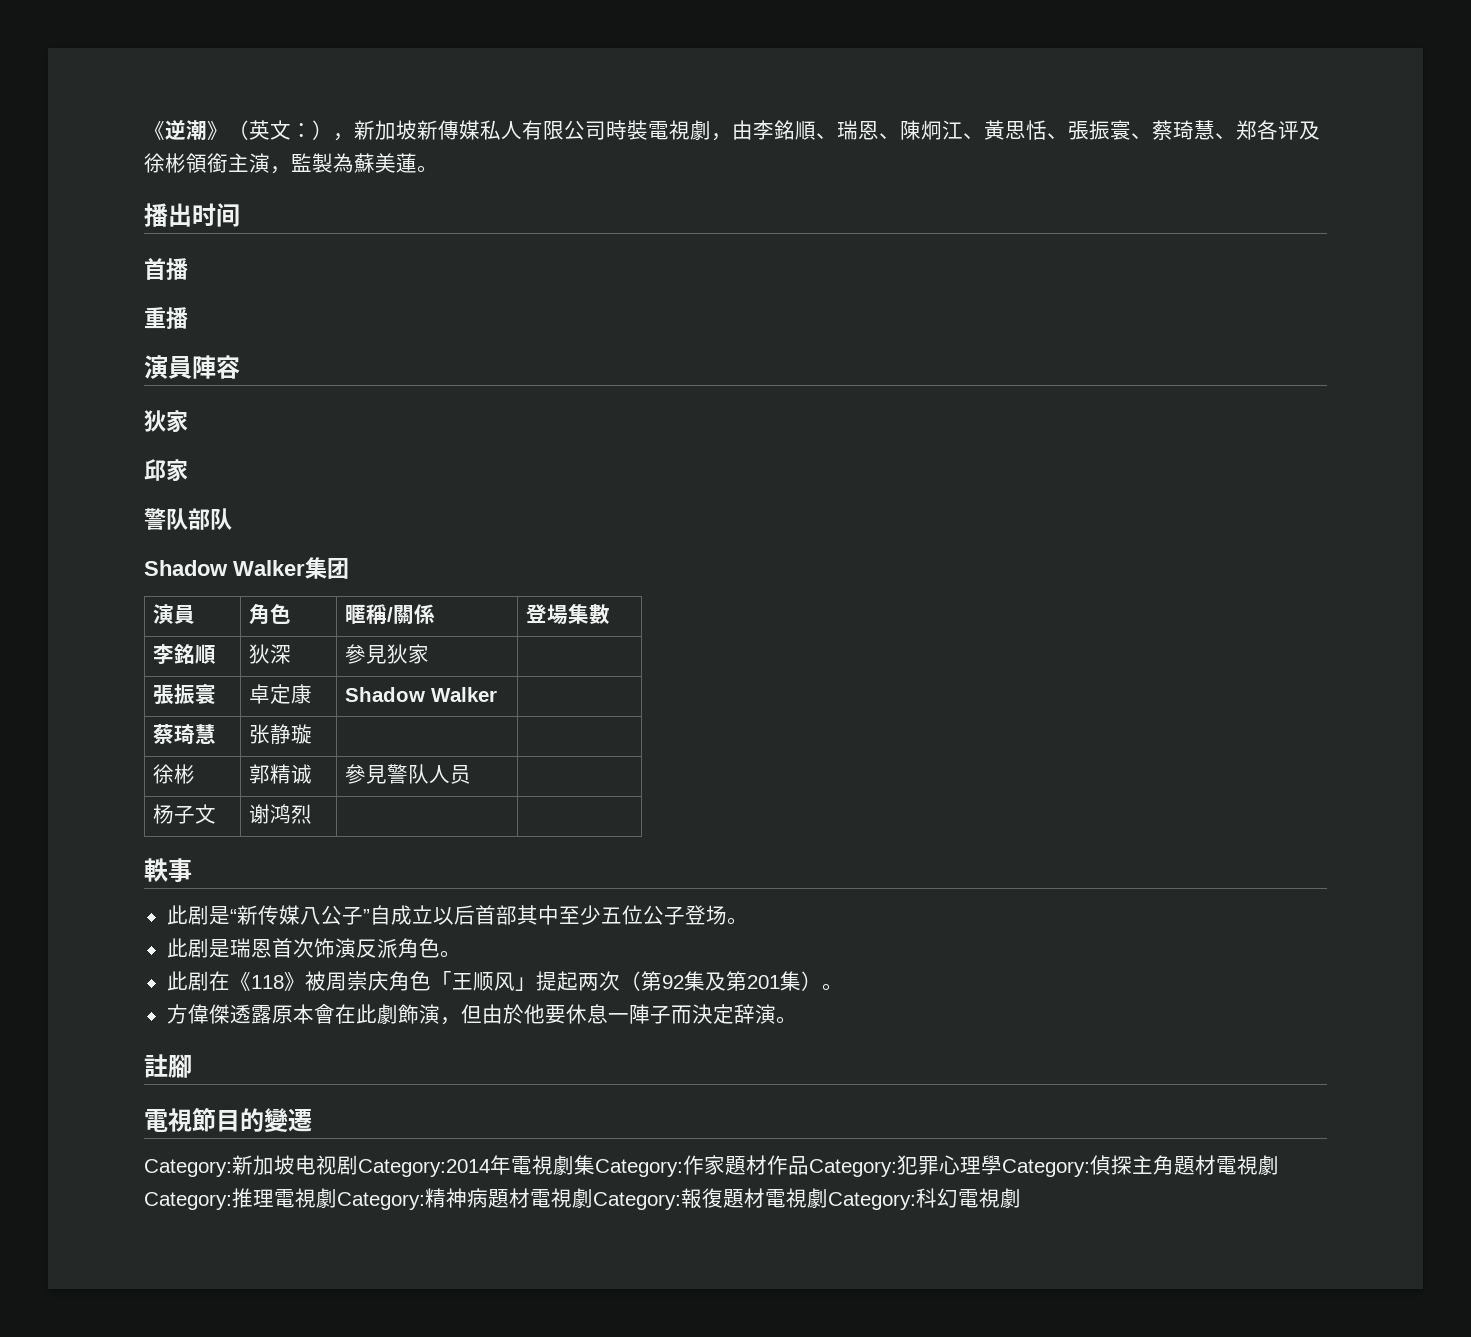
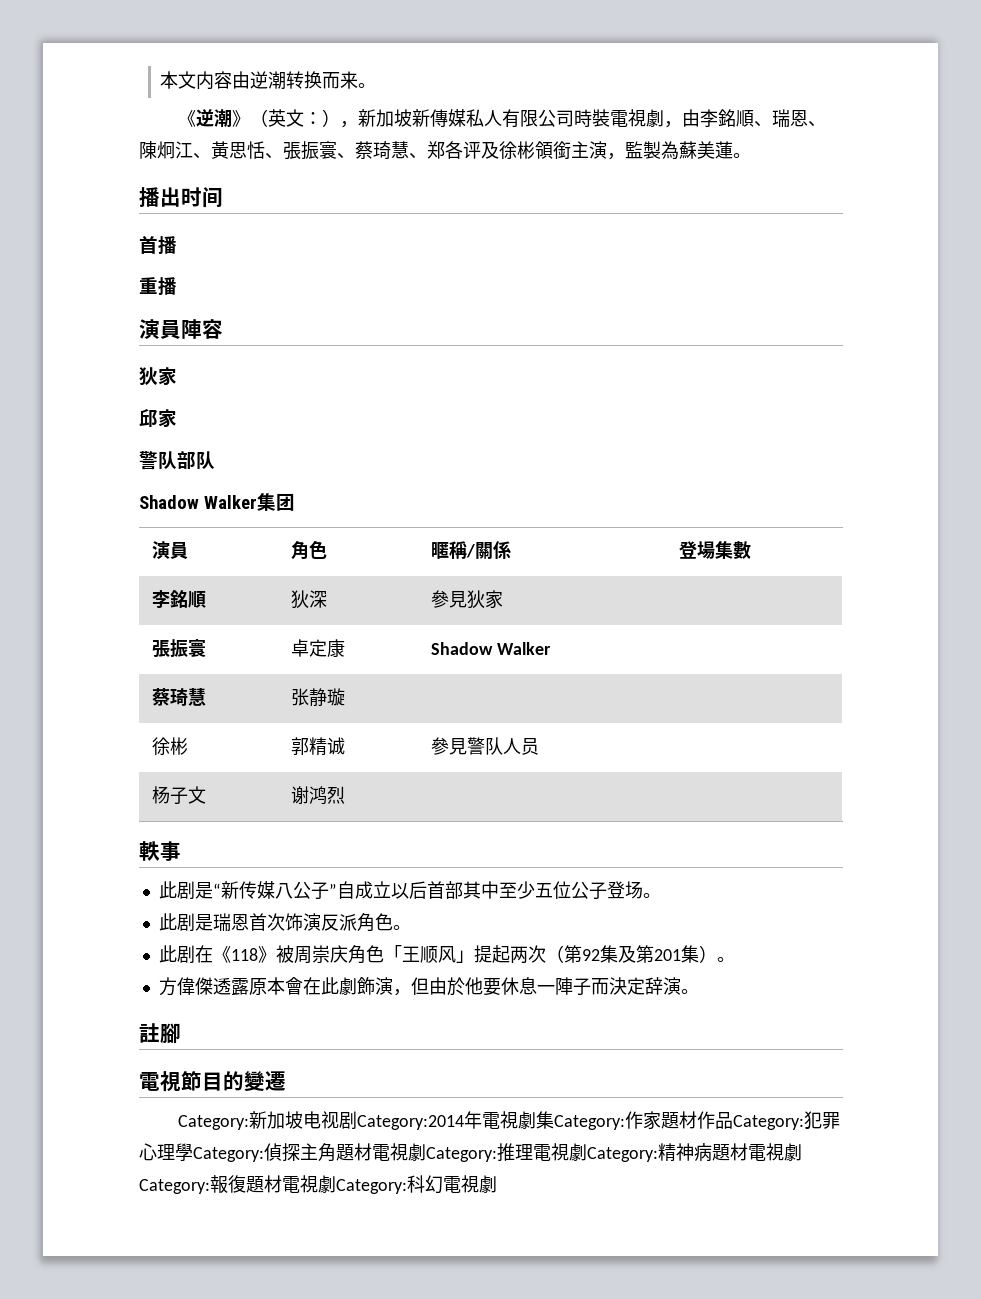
(144, 130) none -> [160,71,377,90] 本文内容由逆潮转换而来。 //

